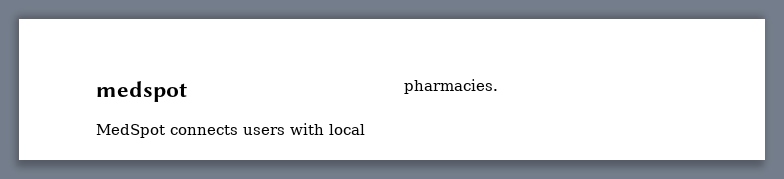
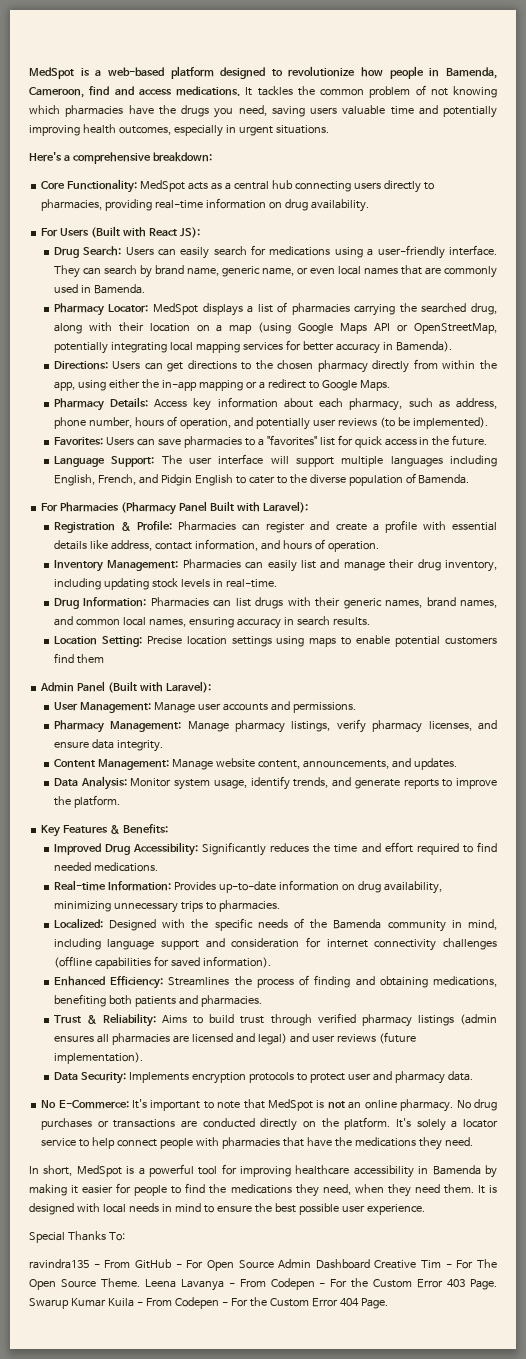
[96,81,187,102] [96,123,365,138] [404,79,498,94] medspot // MedSpot connects users with local pharmacies. -> [29,66,497,79] [29,85,497,98] [29,105,497,118] [29,124,329,137] [29,152,212,164] [41,179,434,193] [41,198,369,212] [41,226,200,238] [53,245,498,259] [53,265,498,278] [53,284,145,294] [53,302,498,316] [53,322,498,334] [53,340,452,354] [53,359,498,373] [53,379,390,391] [53,397,498,411] [53,416,488,430] [53,435,488,448] [53,454,498,467] [53,473,470,486] [41,501,308,515] [53,520,498,533] [53,539,379,552] [53,559,497,572] [53,578,277,590] [53,597,497,609] [53,616,370,629] [53,635,498,647] [53,653,104,664] [40,681,211,693] [53,701,356,713] [53,719,497,733] [53,739,163,752] [53,758,457,770] [53,776,498,790] [53,795,120,808] [41,824,169,837] [53,842,498,856] [53,862,158,872] [53,880,442,894] [53,900,280,913] [53,918,497,932] [53,937,497,951] [53,956,271,969] [53,975,497,989] [53,994,262,1007] [53,1013,498,1027] [53,1032,416,1045] [53,1052,143,1064] [53,1071,473,1084] [41,1099,498,1112] [41,1117,499,1131] [41,1137,473,1150] [29,1164,497,1178] [29,1183,497,1197] [29,1203,425,1215] [29,1231,125,1243] [29,1259,498,1271] [29,1278,498,1291] [29,1297,388,1309] MedSpot is a web-based platform designed to revolutionize how people in Bamenda, Cameroon, find and access medications. It tackles the common problem of not knowing which pharmacies have the drugs you need, saving users valuable time and potentially improving health outcomes, especially in urgent situations. // Here's a comprehensive breakdown: // Core Functionality: MedSpot acts as a central hub connecting users directly to pharmacies, providing real-time information on drug availability. // For Users (Built with React JS): // Drug Search: Users can easily search for medications using a user-friendly interface. They can search by brand name, generic name, or even local names that are commonly used in Bamenda. // Pharmacy Locator: MedSpot displays a list of pharmacies carrying the searched drug, along with their location on a map (using Google Maps API or OpenStreetMap, potentially integrating local mapping services for better accuracy in Bamenda). // Directions: Users can get directions to the chosen pharmacy directly from within the app, using either the in-app mapping or a redirect to Google Maps. // Pharmacy Details: Access key information about each pharmacy, such as address, phone number, hours of operation, and potentially user reviews (to be implemented). // Favorites: Users can save pharmacies to a "favorites" list for quick access in the future. // Language Support: The user interface will support multiple languages including English, French, and Pidgin English to cater to the diverse population of Bamenda. // For Pharmacies (Pharmacy Panel Built with Laravel): // Registration & Profile: Pharmacies can register and create a profile with essential details like address, contact information, and hours of operation. // Inventory Management: Pharmacies can easily list and manage their drug inventory, including updating stock levels in real-time. // Drug Information: Pharmacies can list drugs with their generic names, brand names, and common local names, ensuring accuracy in search results. // Location Setting: Precise location settings using maps to enable potential customers find them // Admin Panel (Built with Laravel): // User Management: Manage user accounts and permissions. // Pharmacy Management: Manage pharmacy listings, verify pharmacy licenses, and ensure data integrity. // Content Management: Manage website content, announcements, and updates. // Data Analysis: Monitor system usage, identify trends, and generate reports to improve the platform. // Key Features & Benefits: // Improved Drug Accessibility: Significantly reduces the time and effort required to find needed medications. // Real-time Information: Provides up-to-date information on drug availability, minimizing unnecessary trips to pharmacies. // Localized: Designed with the specific needs of the Bamenda community in mind, including language support and consideration for internet connectivity challenges (offline capabilities for saved information). // Enhanced Efficiency: Streamlines the process of finding and obtaining medications, benefiting both patients and pharmacies. // Trust & Reliability: Aims to build trust through verified pharmacy listings (admin ensures all pharmacies are licensed and legal) and user reviews (future implementation). // Data Security: Implements encryption protocols to protect user and pharmacy data. // No E-Commerce: It's important to note that MedSpot is not an online pharmacy. No drug purchases or transactions are conducted directly on the platform. It's solely a locator service to help connect people with pharmacies that have the medications they need. // In short, MedSpot is a powerful tool for improving healthcare accessibility in Bamenda by making it easier for people to find the medications they need, when they need them. It is designed with local needs in mind to ensure the best possible user experience. // Special Thanks To: // ravindra135 - From GitHub - For Open Source Admin Dashboard Creative Tim - For The Open Source Theme. Leena Lavanya - From Codepen - For the Custom Error 403 Page. Swarup Kumar Kuila - From Codepen - For the Custom Error 404 Page.

